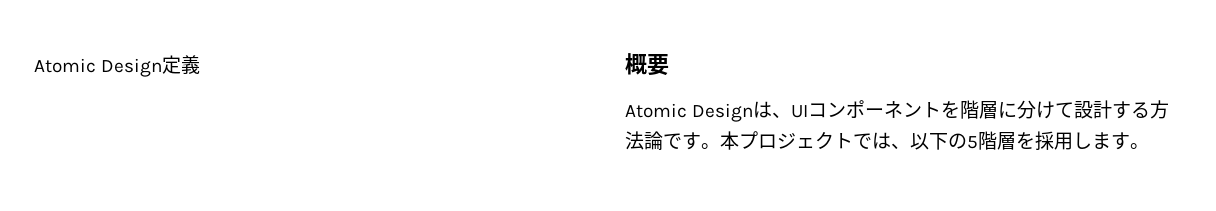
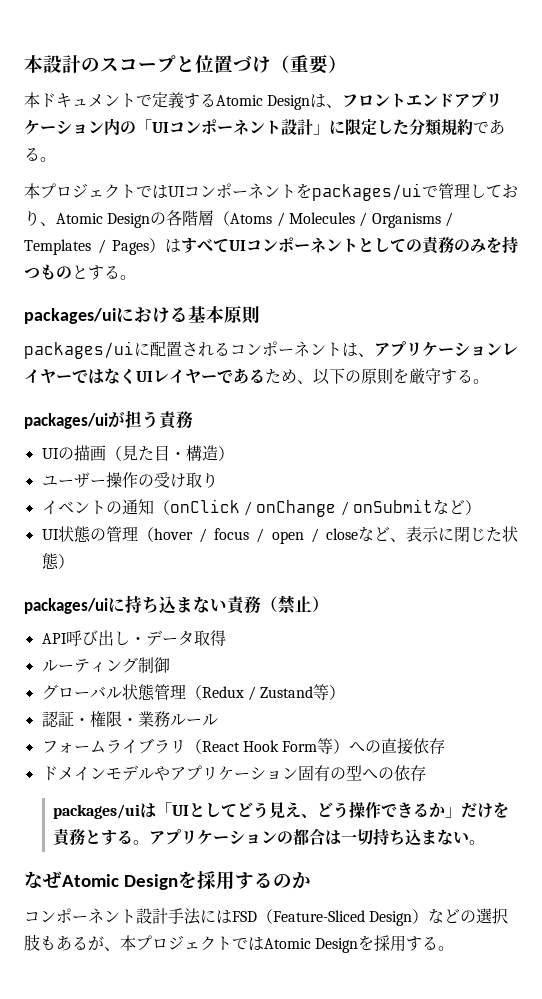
[34,58,163,77] Atomic Design -> [24,55,347,74] [24,92,152,108] 本設計のスコープと位置づけ（重要） // 本ドキュメントで
[625,53,669,76] // 概要 // -> [184,93,216,108] する
(792, 115) none -> [342,92,503,108] [24,118,505,136] [24,147,56,162] [24,183,168,199] フロントエンドアプリケーション内の「UIコンポーネント設計」に限定した分類規約である。 // 本プロジェクトでは
[960,100,1170,119] [625,131,1130,151] 階層に分けて設計する方法論です。本プロジェクトでは、以下の5階層を採用します -> [312,183,518,201] [24,210,453,228] [24,236,518,255] [24,264,136,280] [24,306,260,324] [24,341,518,359] [24,368,489,385] [24,410,193,430] [41,445,234,461] [41,472,218,488] [41,499,481,517] [41,526,518,544] [41,553,74,569] [24,595,329,615] [41,630,226,646] [41,657,170,673] [41,684,346,701] [41,711,218,727] [41,738,446,755] [41,765,426,781] [53,801,510,819] [53,828,486,847] [24,871,311,890] [24,908,509,926] [24,934,439,953] packages/uiで管理しており、Atomic Designの各階層（Atoms / Molecules / Organisms / Templates / Pages）はすべてUIコンポーネントとしての責務のみを持つものとする。 // packages/uiにおける基本原則 // packages/uiに配置されるコンポーネントは、アプリケーションレイヤーではなくUIレイヤーであるため、以下の原則を厳守する。 // packages/uiが担う責務 // UIの描画（見た目・構造） // ユーザー操作の受け取り // イベントの通知（onClick / onChange / onSubmitなど） // UI状態の管理（hover / focus / open / closeなど、表示に閉じた状態） // packages/uiに持ち込まない責務（禁止） // API呼び出し・データ取得 // ルーティング制御 // グローバル状態管理（Redux / Zustand等） // 認証・権限・業務ルール // フォームライブラリ（React Hook Form等）への直接依存 // ドメインモデルやアプリケーション固有の型への依存 // packages/uiは「UIとしてどう見え、どう操作できるか」だけを責務とする。アプリケーションの都合は一切持ち込まない。 // なぜAtomic Designを採用するのか // コンポーネント設計手法にはFSD（Feature-Sliced Design）などの選択肢もあるが、本プロジェクトではAtomic Designを採用する

